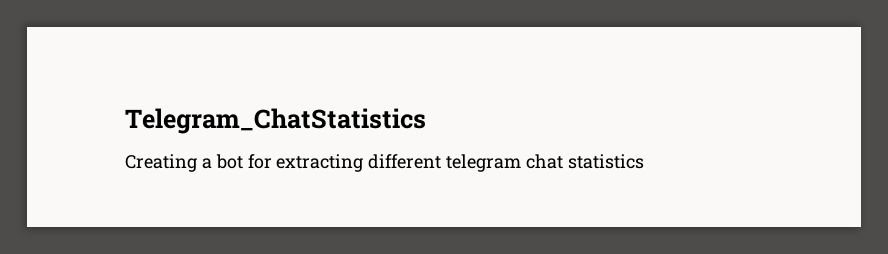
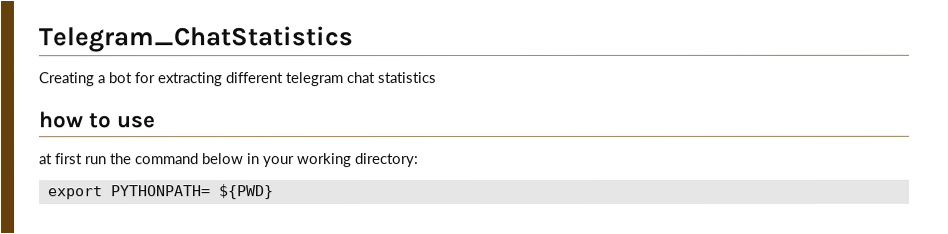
(644, 161) none -> [38,111,157,129] [39,153,419,168] [47,184,274,200] // how to use // at first run the command below in your working directory: // export PYTHONPATH= ${PWD}

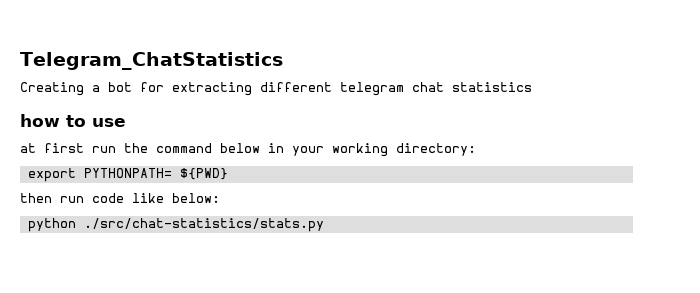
(274, 192) none -> [20,193,220,203] [27,218,324,232] // then run code like below: // python ./src/chat-statistics/stats.py

